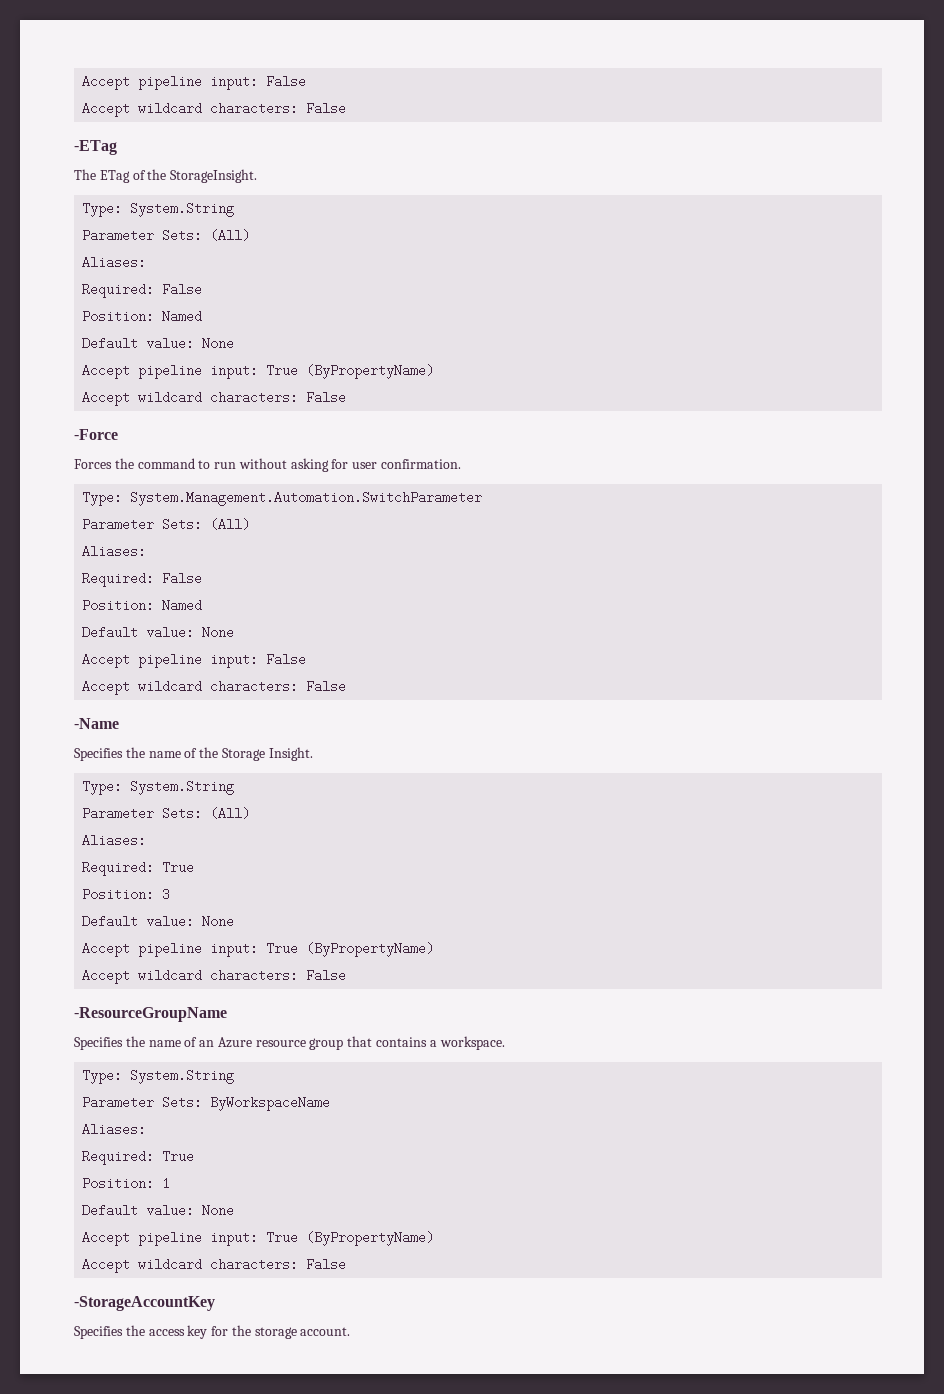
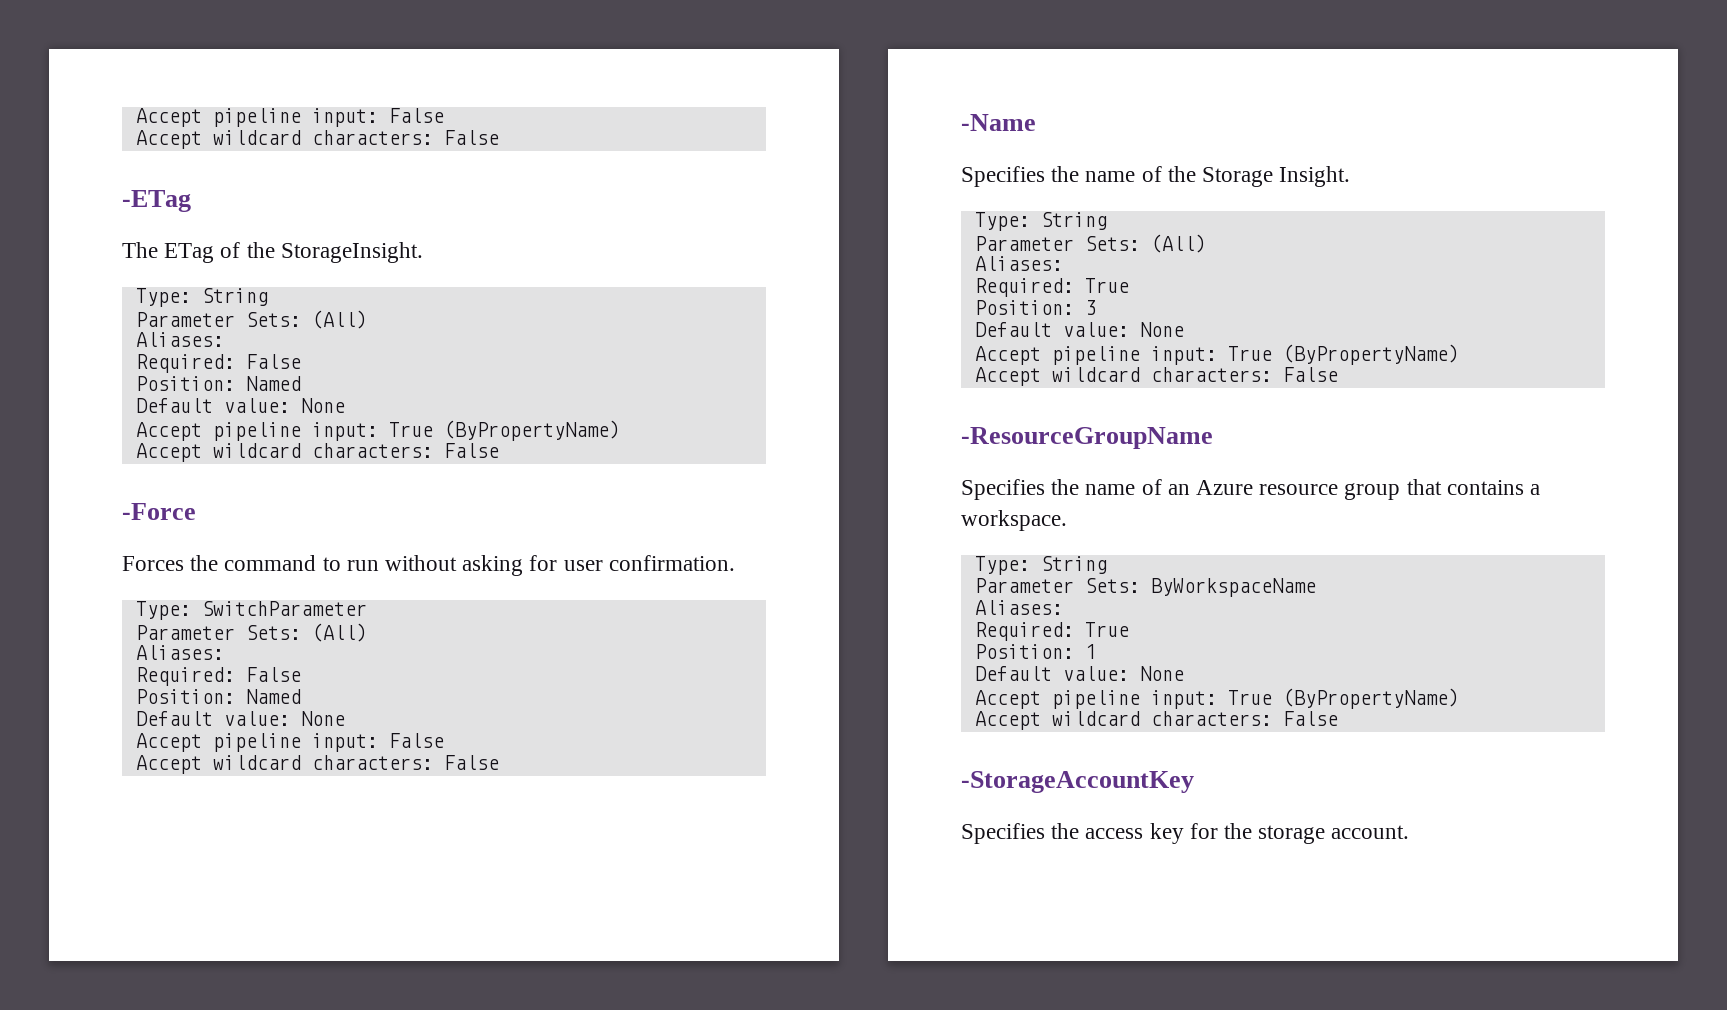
[130,202,235,217] System.String -> [201,288,268,306] String
[130,491,483,506] System.Management.Automation.SwitchParameter -> [201,601,367,616] SwitchParameter
[130,780,235,795] System.String -> [1040,212,1107,230] String
[130,1069,235,1084] System.String -> [1040,556,1107,574] String

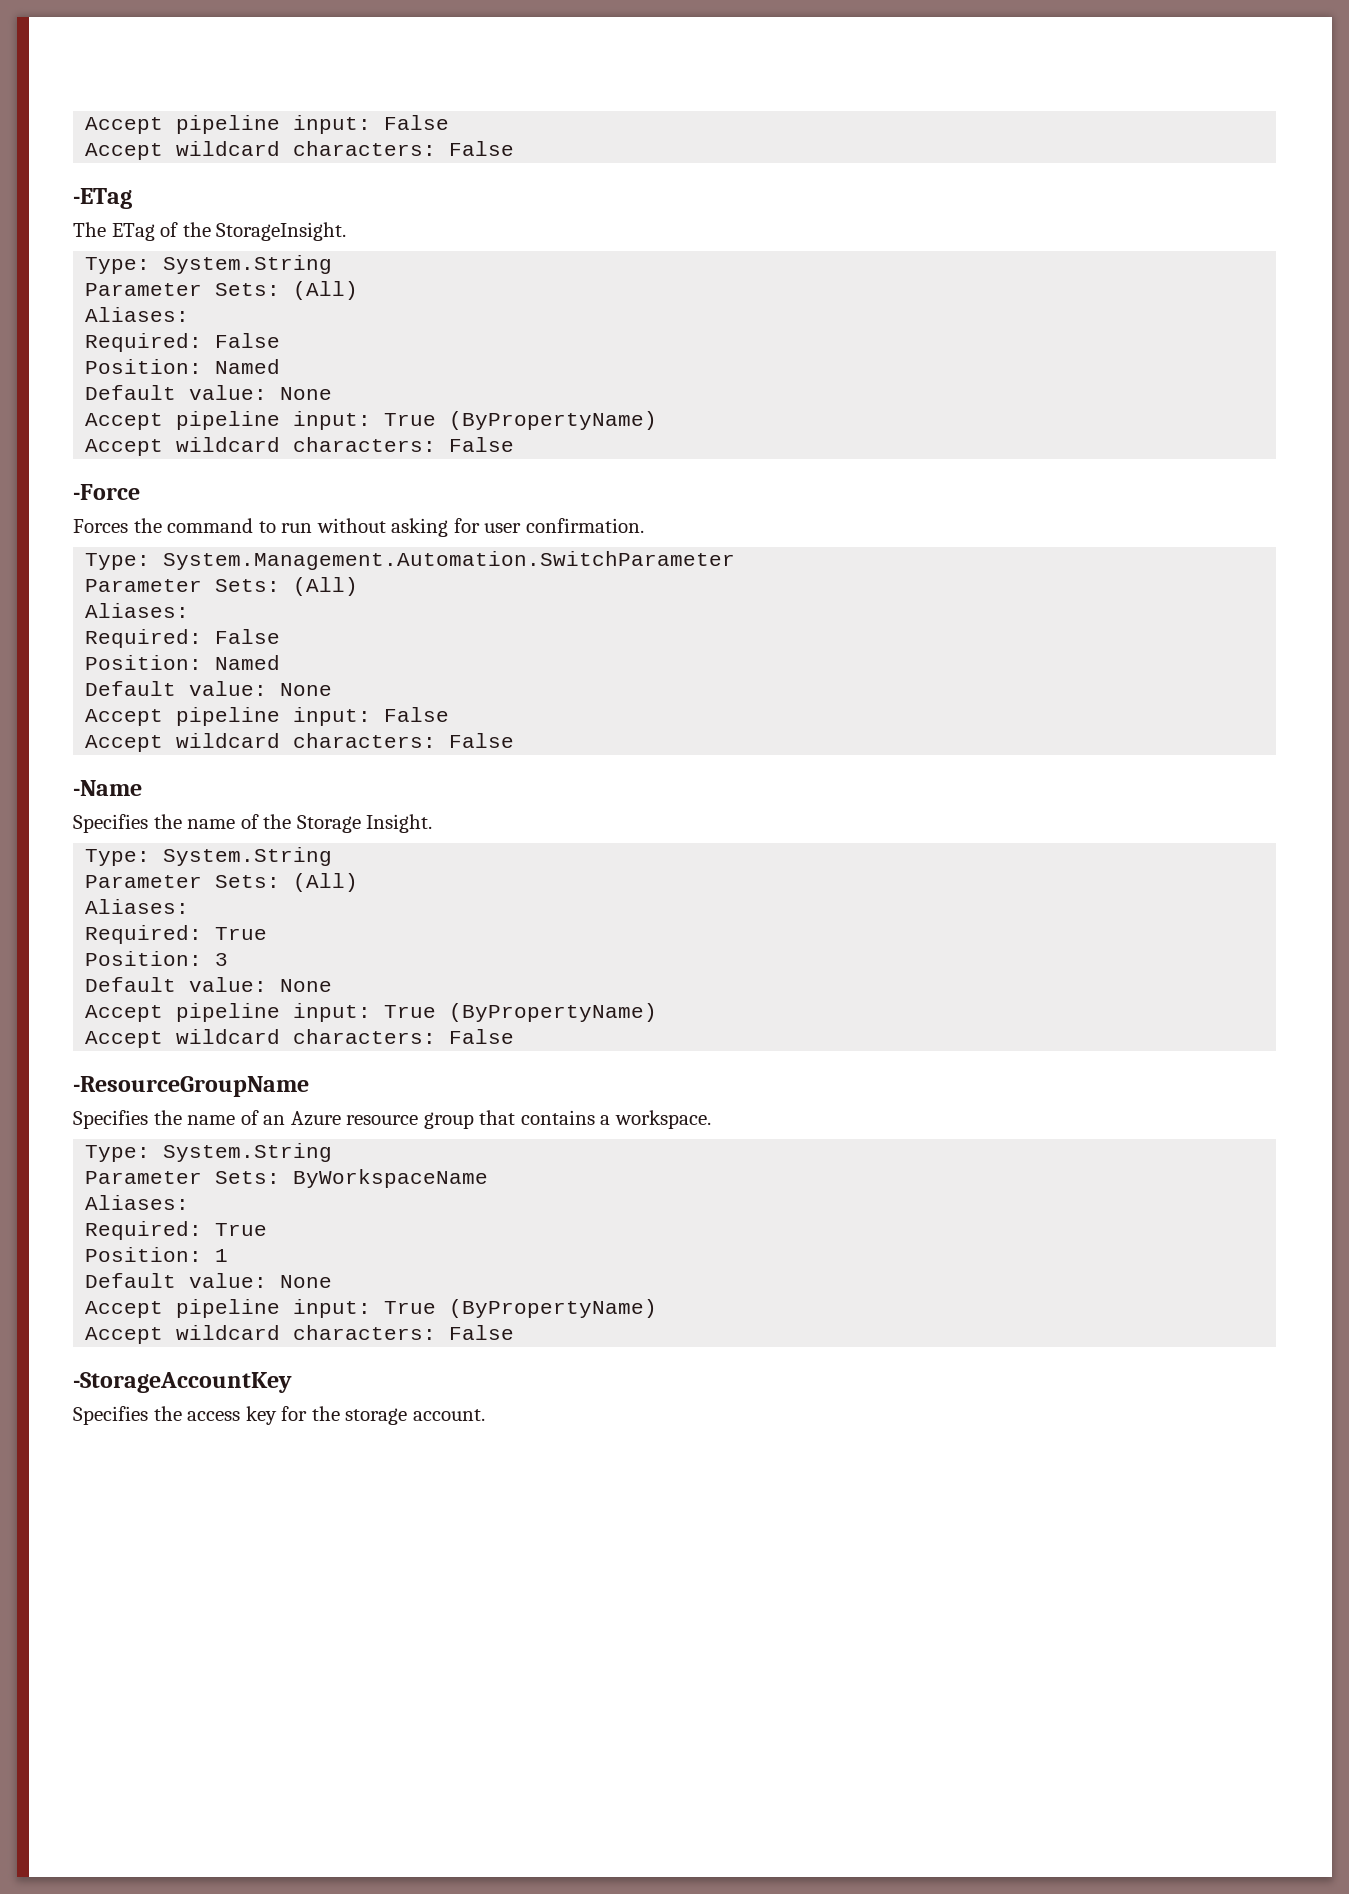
[201,288,268,306] String -> [163,255,333,274] System.String
[201,601,367,616] SwitchParameter -> [163,551,736,570] System.Management.Automation.SwitchParameter
[1040,212,1107,230] String -> [163,847,333,866] System.String
[1040,556,1107,574] String -> [163,1143,333,1162] System.String

